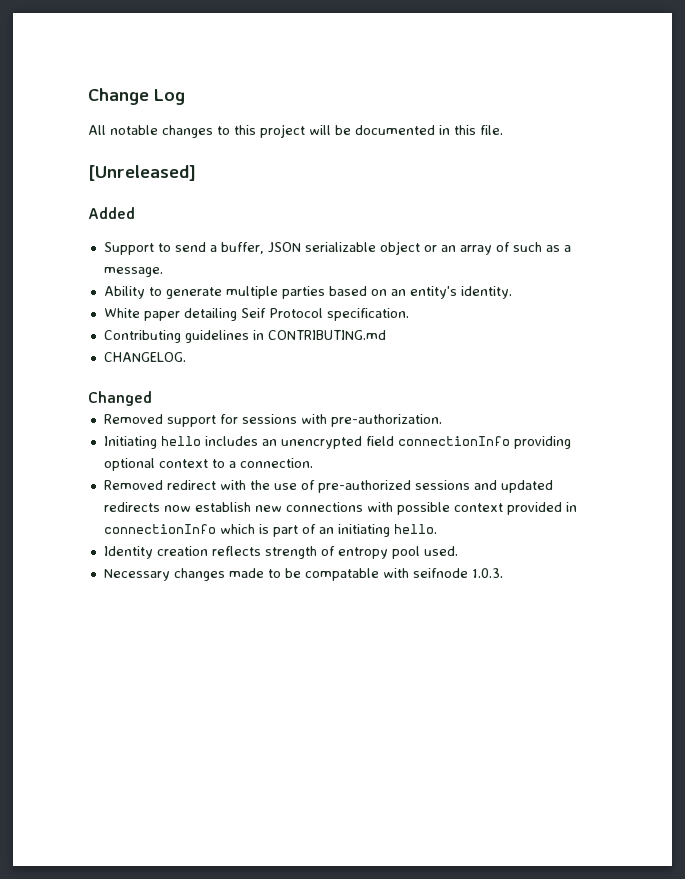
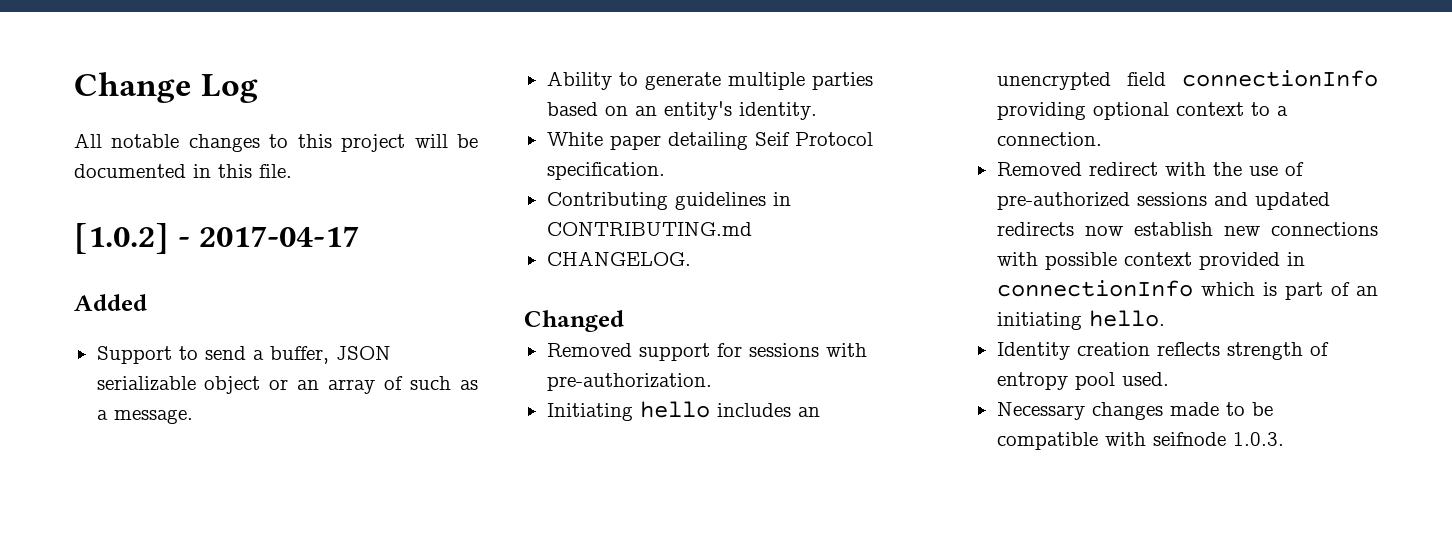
[88,165,196,181] [Unreleased] -> [74,223,360,254] [1.0.2] - 2017-04-17
[304,568,379,581] compatable -> [996,432,1098,450] compatible

